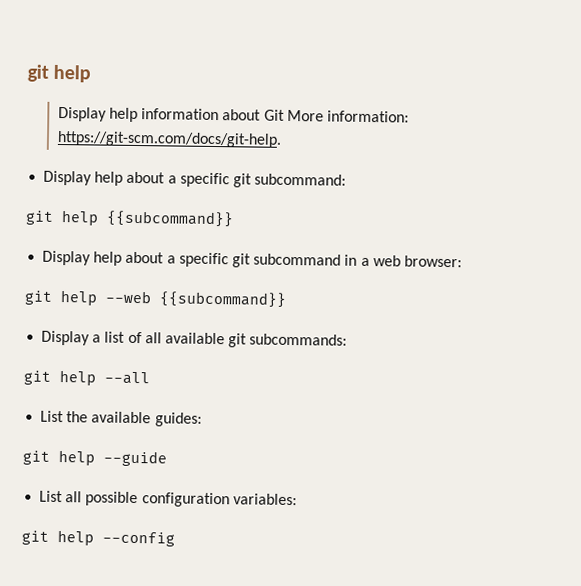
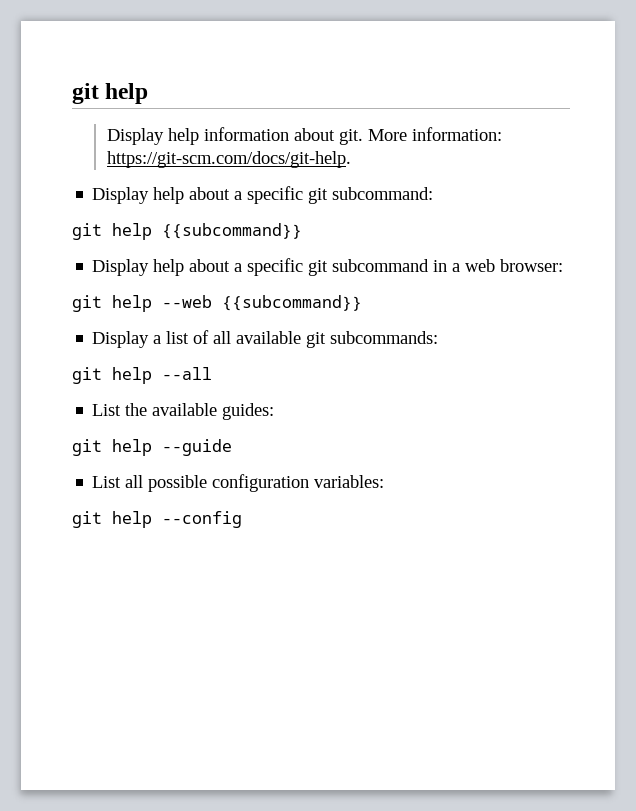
[263,109,285,121] Git -> [338,129,363,145] git.

